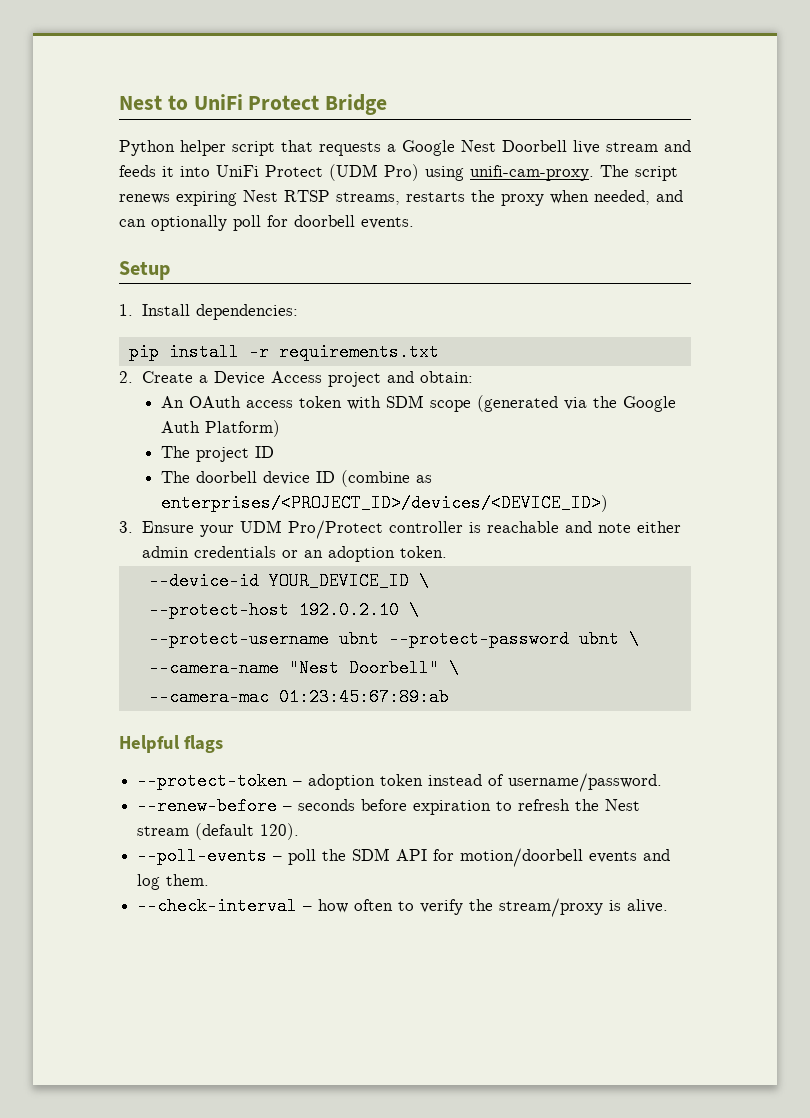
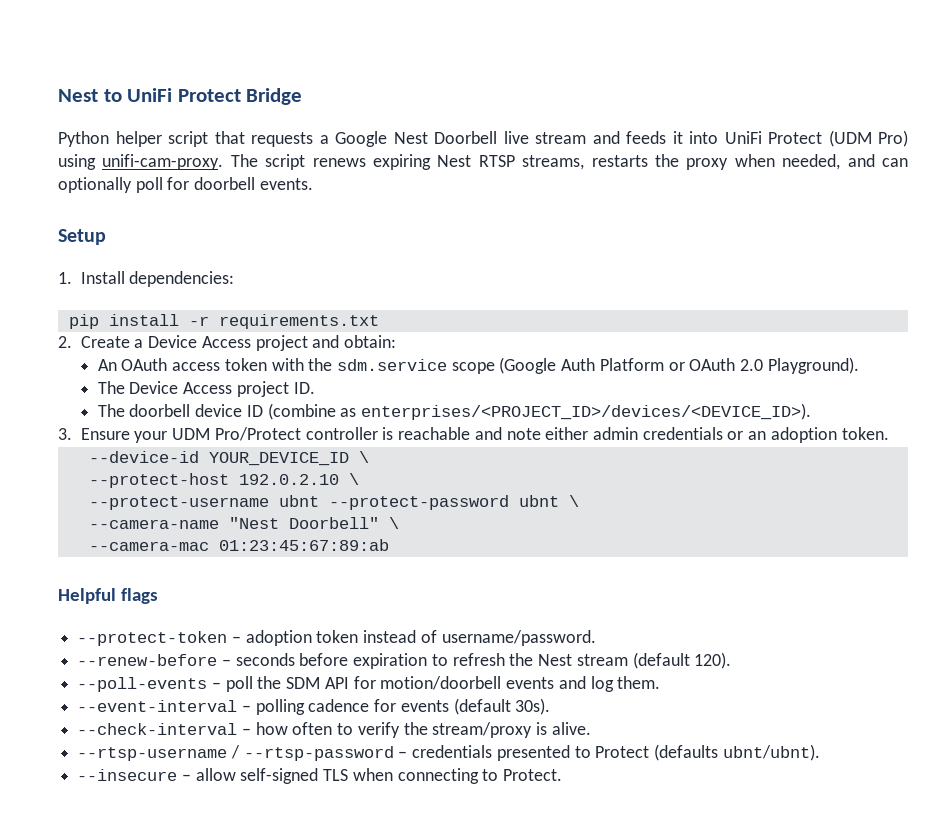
[385,395,676,412] [160,420,280,437] [160,446,274,462] SDM scope (generated via the Google Auth Platform) // The project ID -> [308,357,859,374] [97,381,315,397] the sdm.service scope (Google Auth Platform or OAuth 2.0 Playground). // The Device Access project ID.
[160,494,608,512] enterprises/<PROJECT_ID>/devices/<DEVICE_ID>) -> [361,403,812,420] enterprises/<PROJECT_ID>/devices/<DEVICE_ID>).
(210, 880) none -> [77,698,551,715] // --event-interval – polling cadence for events (default 30s).
(669, 906) none -> [77,744,820,761] [77,768,563,784] // --rtsp-username / --rtsp-password – credentials presented to Protect (defaults ubnt/ubnt). // --insecure – allow self-signed TLS when connecting to Protect.

